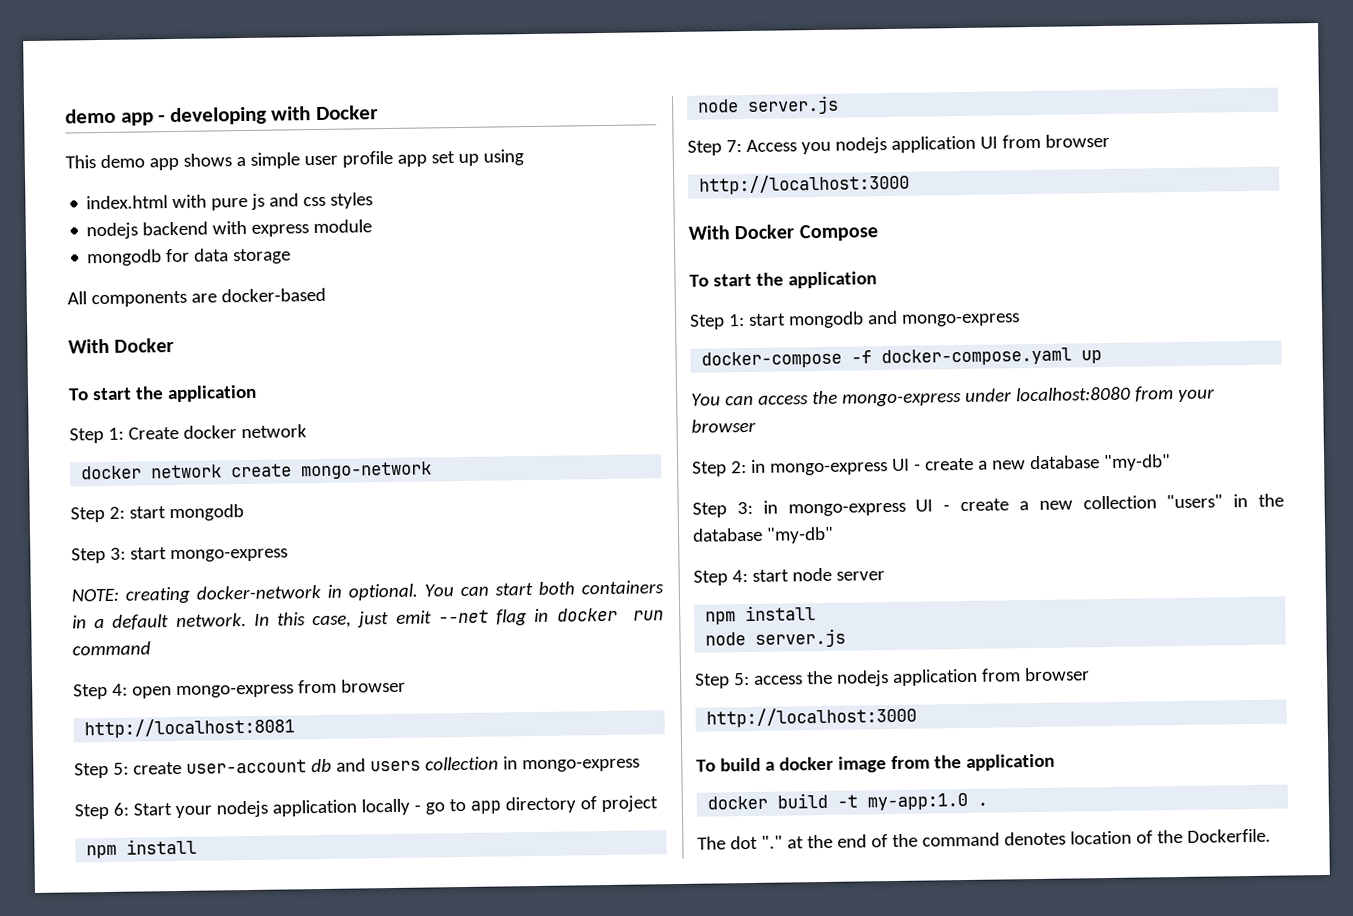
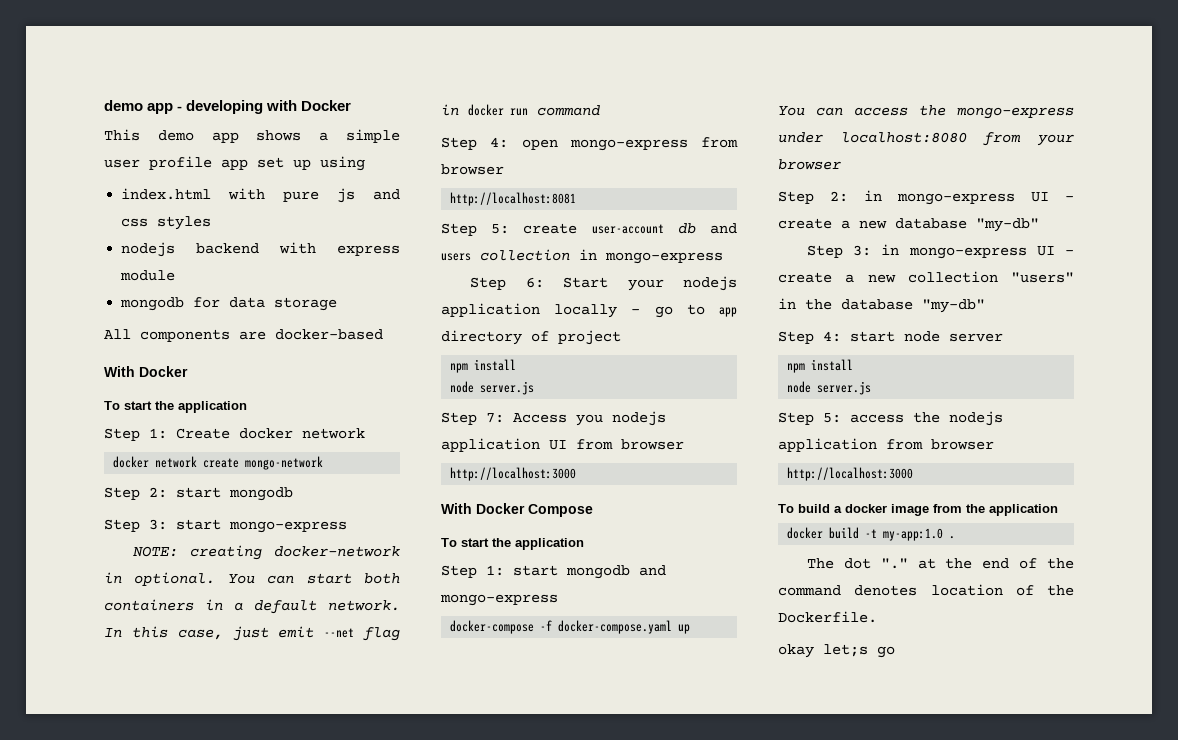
(1271, 835) none -> [778,644,895,658] // okay let;s go

